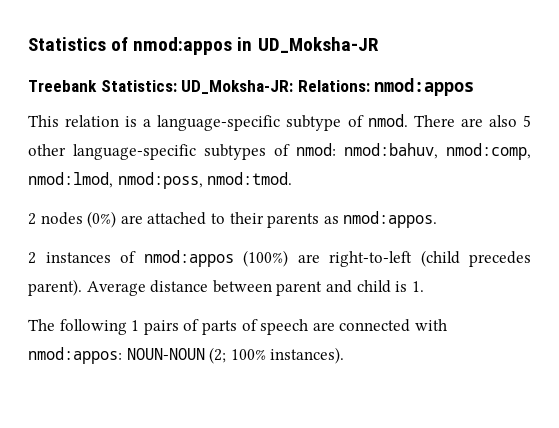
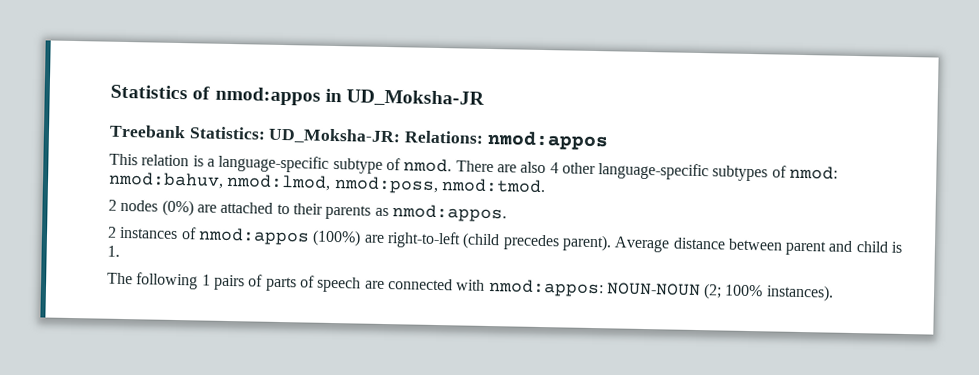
[522,115,531,127] 5 -> [549,162,559,174] 4
[446,143,531,160] nmod:comp, -> (224, 180) none

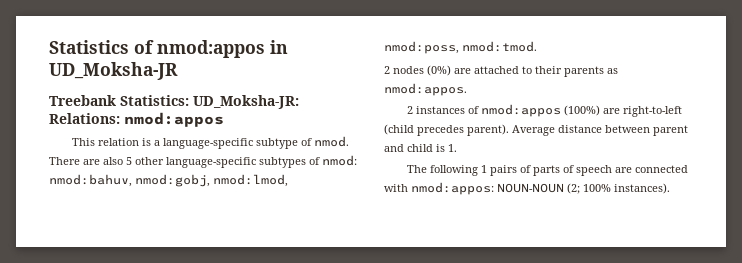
[549,162,559,174] 4 -> [126,157,132,165] 5
(224, 180) none -> [135,174,210,187] nmod:gobj,

